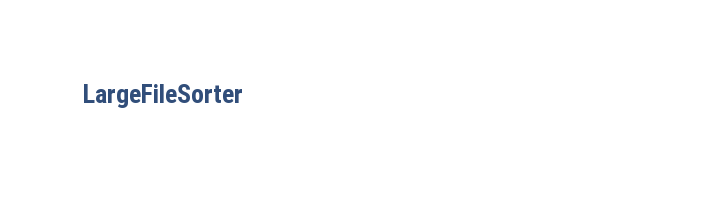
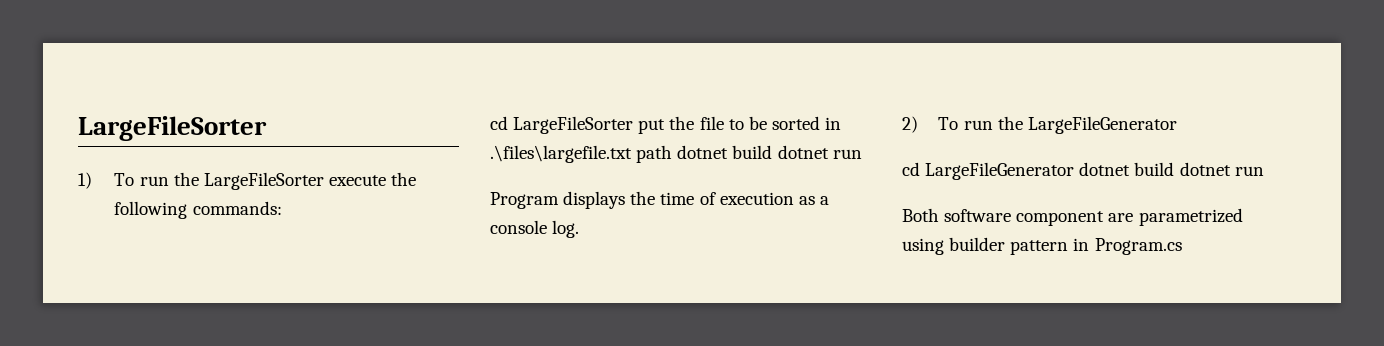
[83,84,243,108] LargeFileSorter -> [78,116,267,141] [78,172,417,190] [114,201,282,219] [490,116,842,134] [490,145,862,163] [490,191,829,209] [490,220,580,238] [902,116,1177,134] [902,162,1264,180] [902,208,1243,226] [902,237,1182,255] LargeFileSorter // 1) To run the LargeFileSorter execute the following commands: // cd LargeFileSorter put the file to be sorted in .\files\largefile.txt path dotnet build dotnet run // Program displays the time of execution as a console log. // 2) To run the LargeFileGenerator // cd LargeFileGenerator dotnet build dotnet run // Both software component are parametrized using builder pattern in Program.cs

